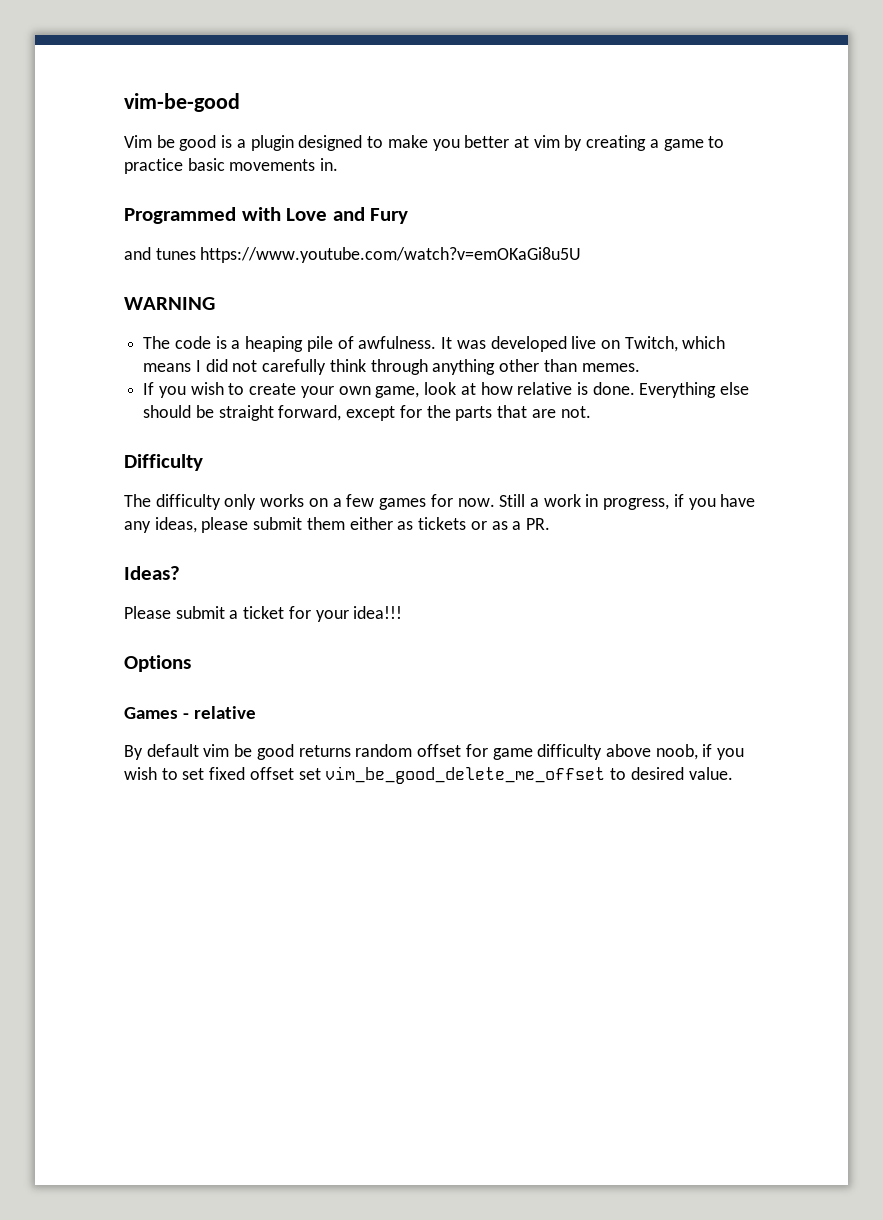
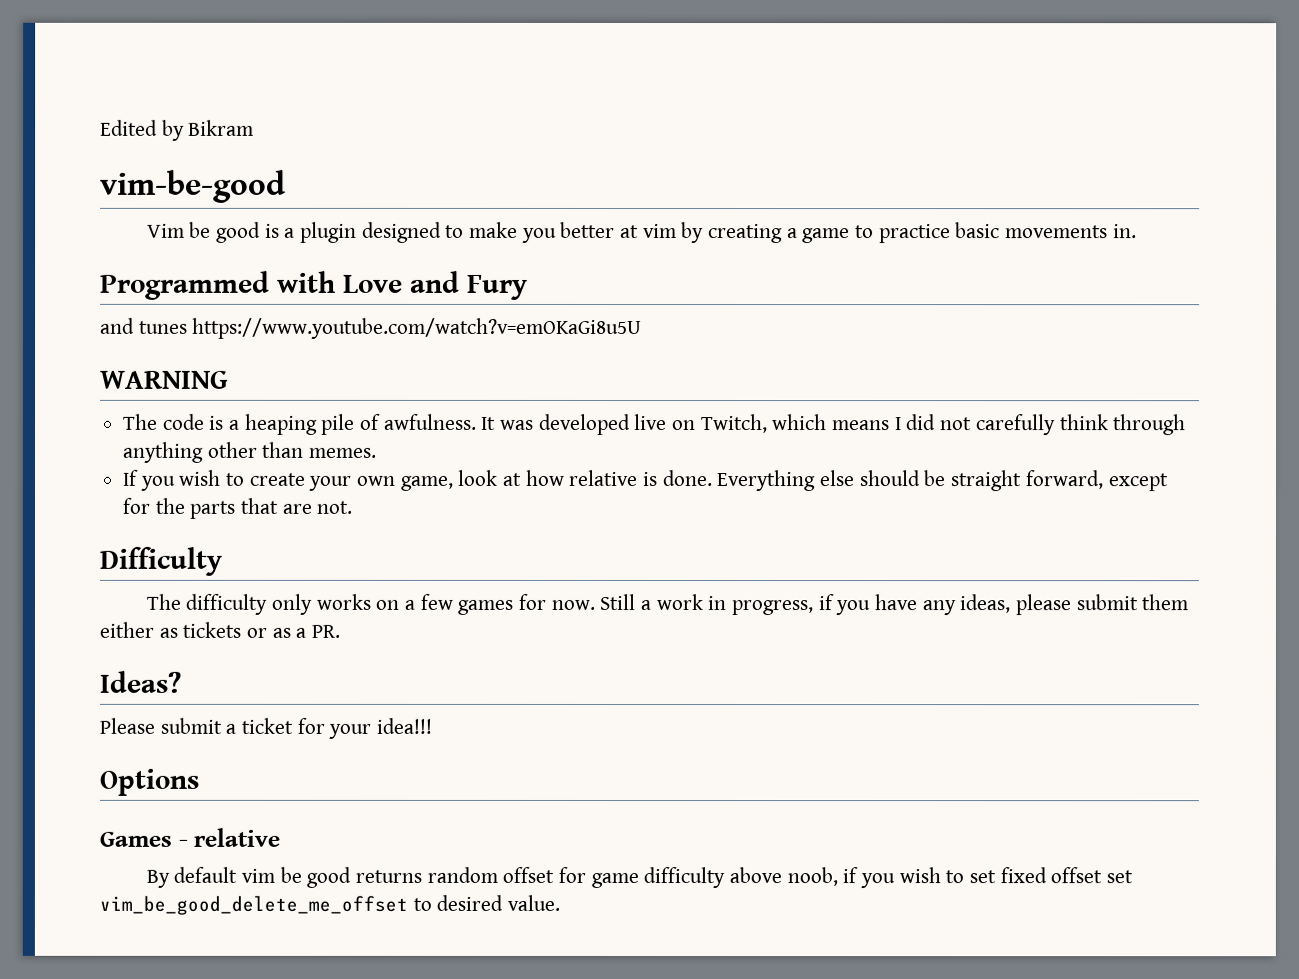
(124, 102) none -> [100,119,255,141] Edited by Bikram //

